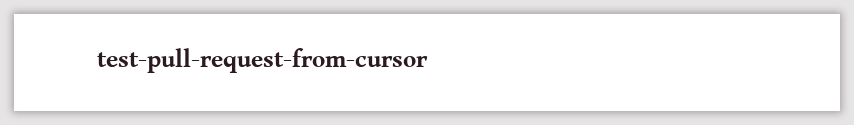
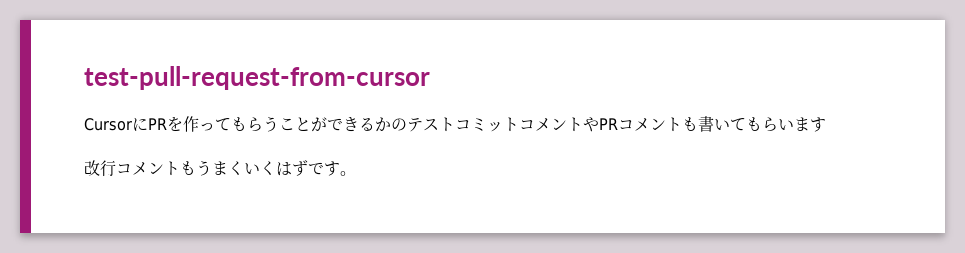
(428, 60) none -> [84,116,826,132] [84,160,356,177] // CursorにPRを作ってもらうことができるかのテストコミットコメントやPRコメントも書いてもらいます // 改行コメントもうまくいくはずです。

